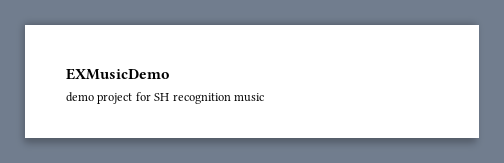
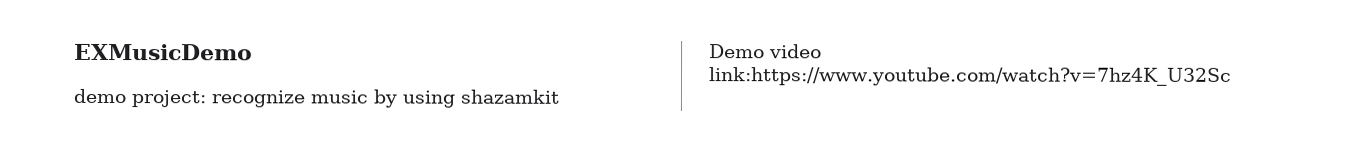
[97,92,264,104] project for SH recognition music -> [131,89,559,108] [709,44,822,59] [708,67,1232,86] project: recognize music by using shazamkit // Demo video link:https://www.youtube.com/watch?v=7hz4K_U32Sc

